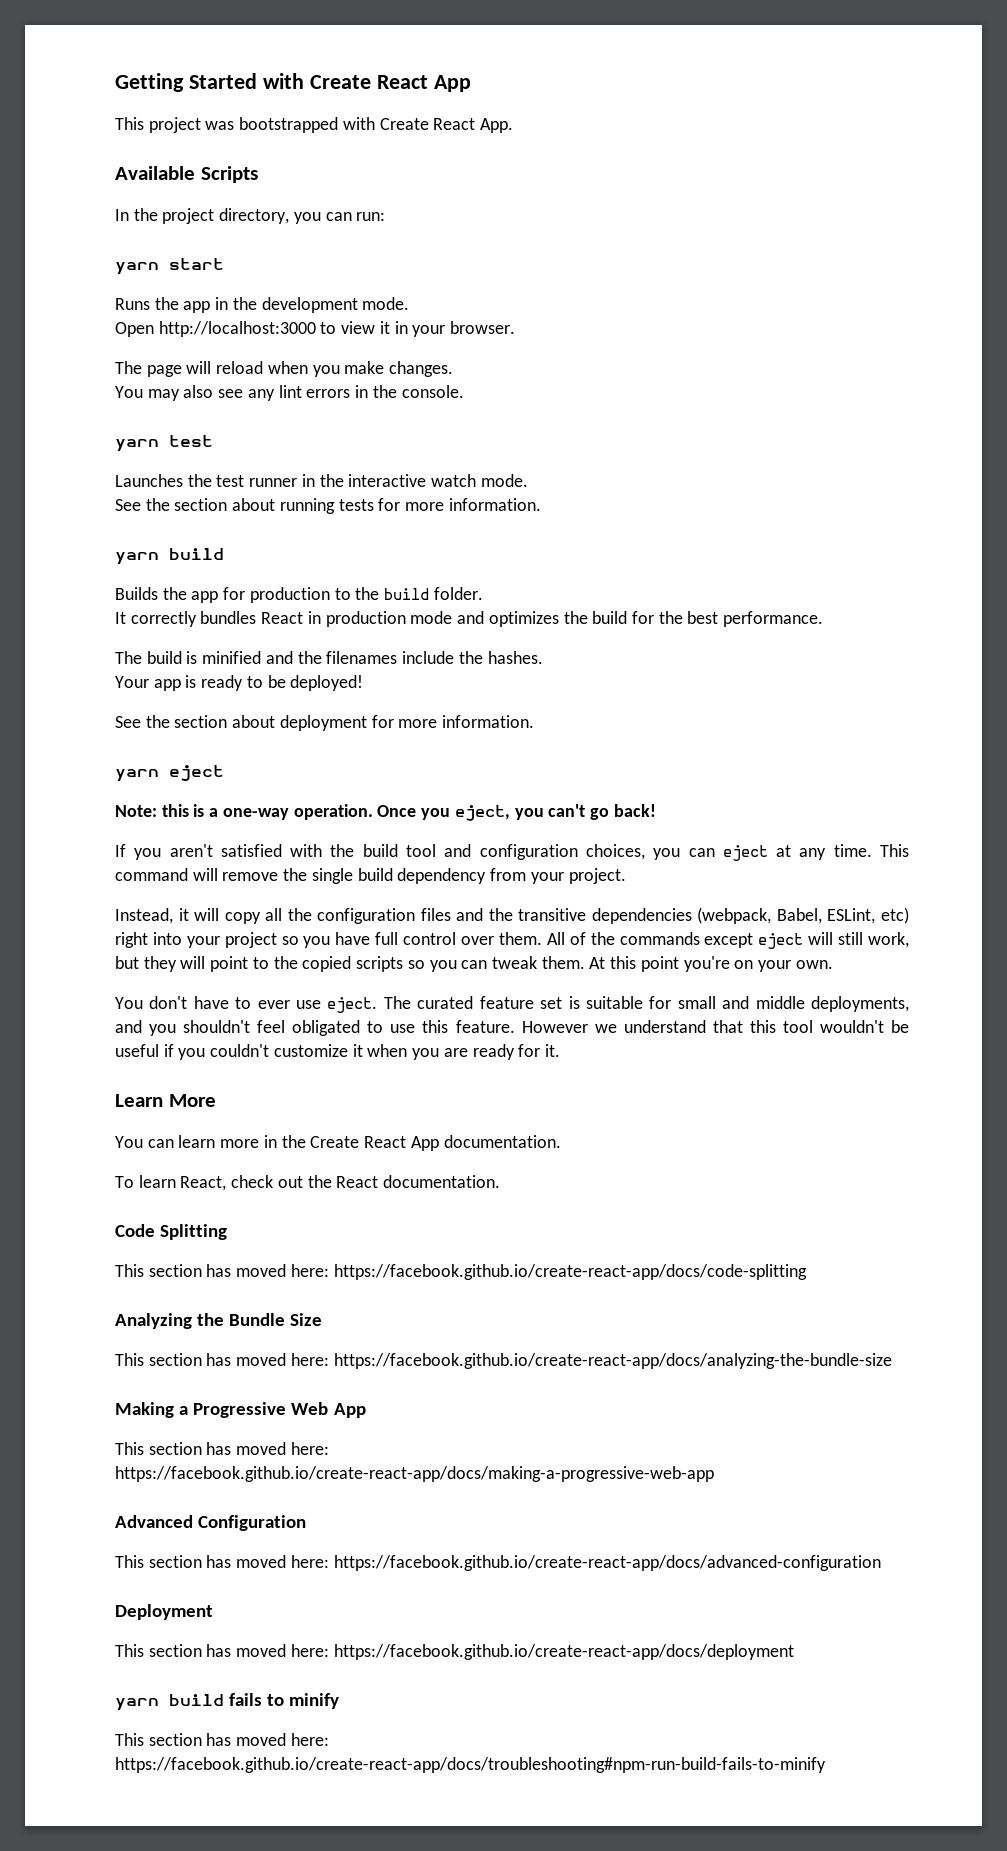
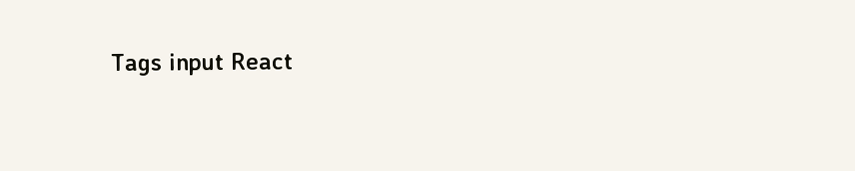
[115,73,471,92] [115,117,514,133] [115,166,258,183] [115,208,386,224] [115,258,224,275] [115,297,410,313] [115,321,516,337] [115,361,454,377] [115,385,464,401] [115,435,213,452] [115,474,528,487] [115,498,541,514] [115,548,224,565] [115,587,483,603] [115,611,824,627] [115,651,543,664] [115,675,364,691] [115,715,535,731] [115,765,224,782] [115,804,656,821] [115,844,909,861] [115,868,626,884] [115,907,909,924] [115,932,910,949] [115,956,833,972] [115,996,909,1013] [115,1020,909,1036] [115,1044,560,1060] [115,1094,216,1107] [115,1135,561,1151] [115,1175,501,1191] [115,1224,228,1240] [115,1264,807,1280] [115,1313,323,1329] [115,1353,892,1369] [115,1402,366,1418] [115,1442,329,1455] [115,1466,714,1482] [115,1515,307,1531] [115,1555,881,1571] [115,1604,213,1620] [115,1644,794,1660] [115,1693,340,1711] [115,1733,329,1746] [115,1757,826,1773] Getting Started with Create React App // This project was bootstrapped with Create React App. // Available Scripts // In the project directory, you can run: // yarn start // Runs the app in the development mode. // Open http://localhost:3000 to view it in your browser. // The page will reload when you make changes. // You may also see any lint errors in the console. // yarn test // Launches the test runner in the interactive watch mode. // See the section about running tests for more information. // yarn build // Builds the app for production to the build folder. // It correctly bundles React in production mode and optimizes the build for the best performance. // The build is minified and the filenames include the hashes. // Your app is ready to be deployed! // See the section about deployment for more information. // yarn eject // Note: this is a one-way operation. Once you eject, you can't go back! // If you aren't satisfied with the build tool and configuration choices, you can eject at any time. This command will remove the single build dependency from your project. // Instead, it will copy all the configuration files and the transitive dependencies (webpack, Babel, ESLint, etc) right into your project so you have full control over them. All of the commands except eject will still work, but they will point to the copied scripts so you can tweak them. At this point you're on your own. // You don't have to ever use eject. The curated feature set is suitable for small and middle deployments, and you shouldn't feel obligated to use this feature. However we understand that this tool wouldn't be useful if you couldn't customize it when you are ready for it. // Learn More // You can learn more in the Create React App documentation. // To learn React, check out the React documentation. // Code Splitting // This section has moved here: https://facebook.github.io/create-react-app/docs/code-splitting // Analyzing the Bundle Size // This section has moved here: https://facebook.github.io/create-react-app/docs/analyzing-the-bundle-size // Making a Progressive Web App // This section has moved here: https://facebook.github.io/create-react-app/docs/making-a-progressive-web-app // Advanced Configuration // This section has moved here: https://facebook.github.io/create-react-app/docs/advanced-configuration // Deployment // This section has moved here: https://facebook.github.io/create-react-app/docs/deployment // yarn build fails to minify // This section has moved here: https://facebook.github.io/create-react-app/docs/troubleshooting#npm-run-build-fails-to-minify -> [110,52,293,76] Tags input React

